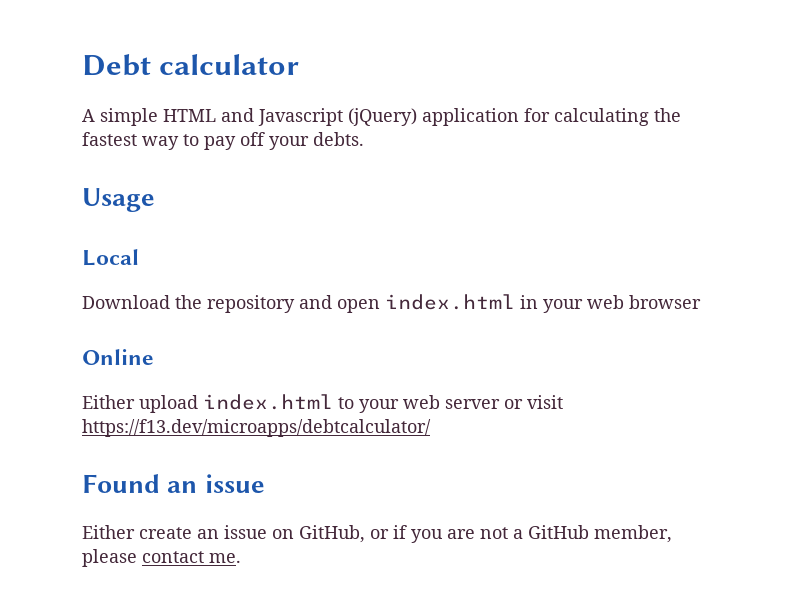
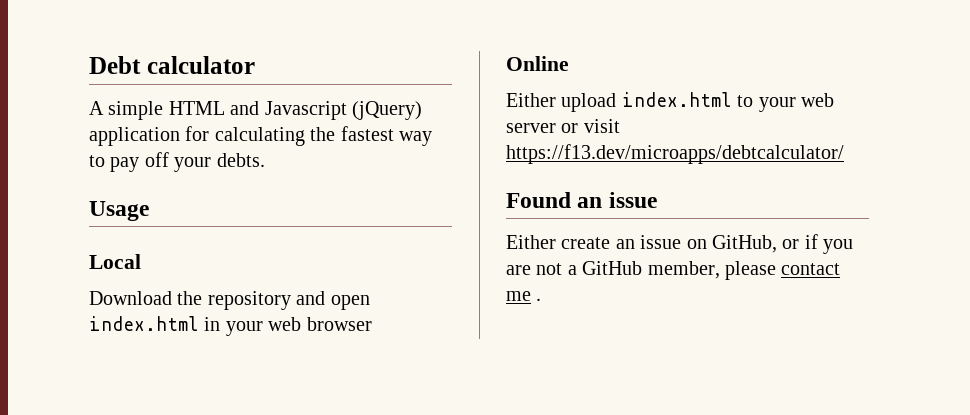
[209,553,241,563] me. -> [506,291,542,301] me .

